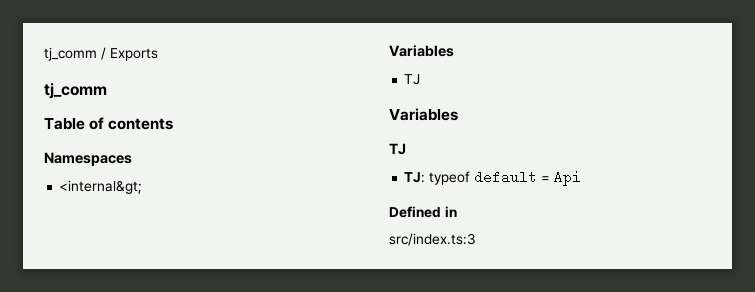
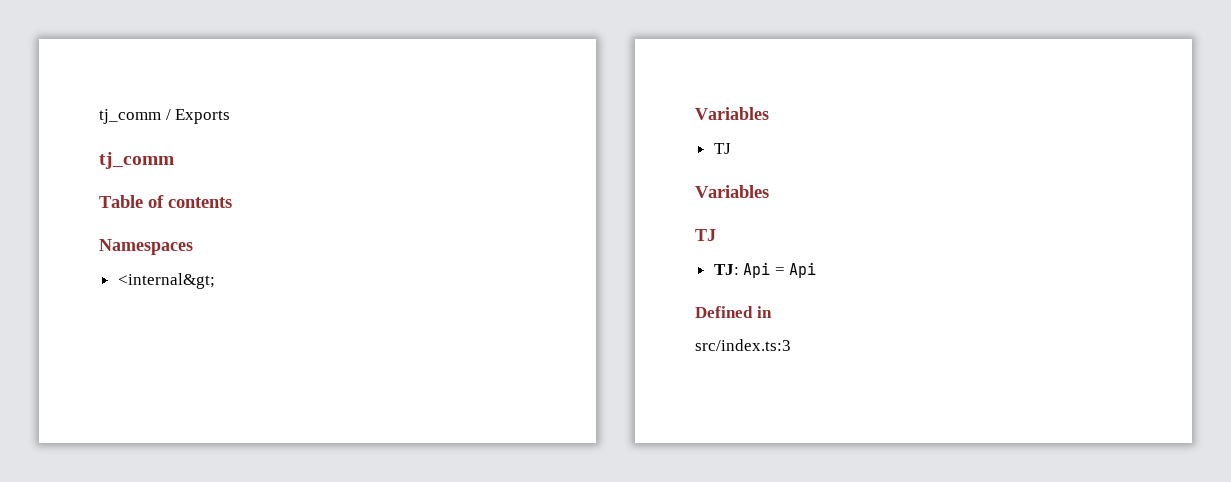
[429,170,538,185] typeof default -> [743,262,771,278] Api

